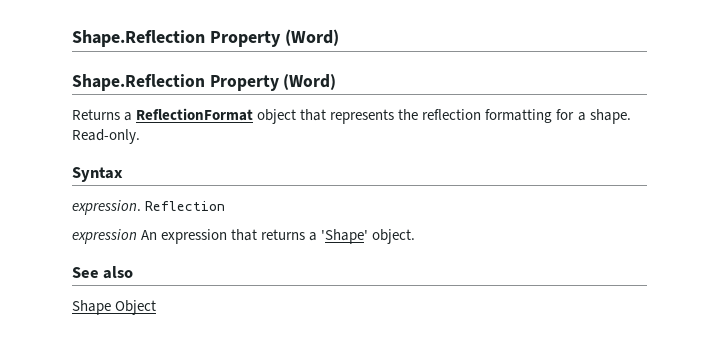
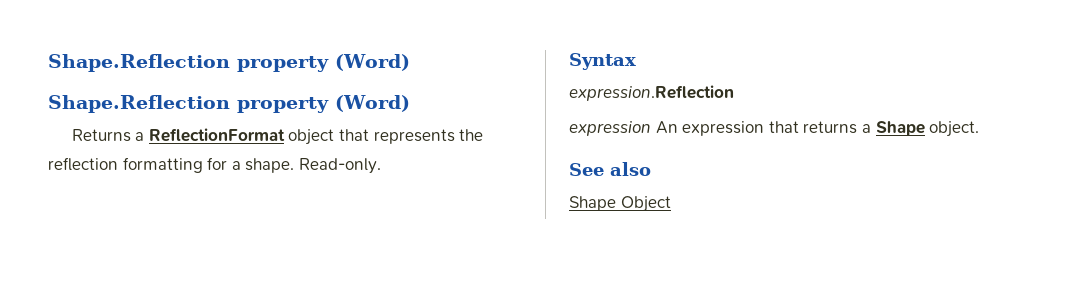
[72,30,281,47] Shape.Reflection Property -> [48,54,329,72] Shape.Reflection property
[209,75,279,91] Property -> [237,97,329,113] property
[72,200,226,215] expression. Reflection -> [569,85,734,101] expression.Reflection
[321,229,369,244] 'Shape' -> [875,121,925,136] Shape

